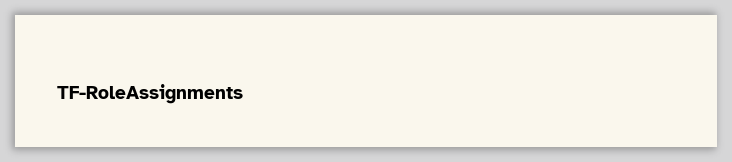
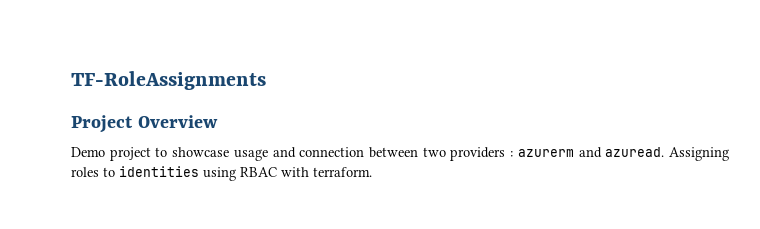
(243, 94) none -> [71,115,218,133] [71,147,729,161] [71,166,372,181] // Project Overview // Demo project to showcase usage and connection between two providers : azurerm and azuread. Assigning roles to identities using RBAC with terraform.

